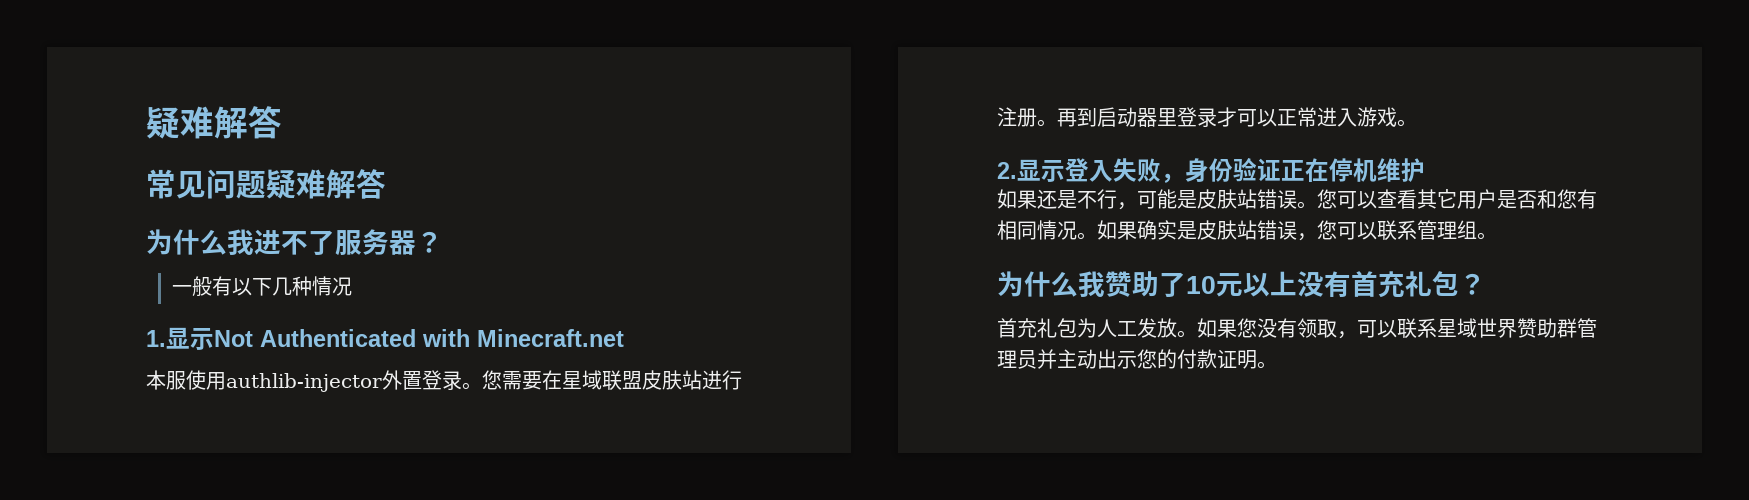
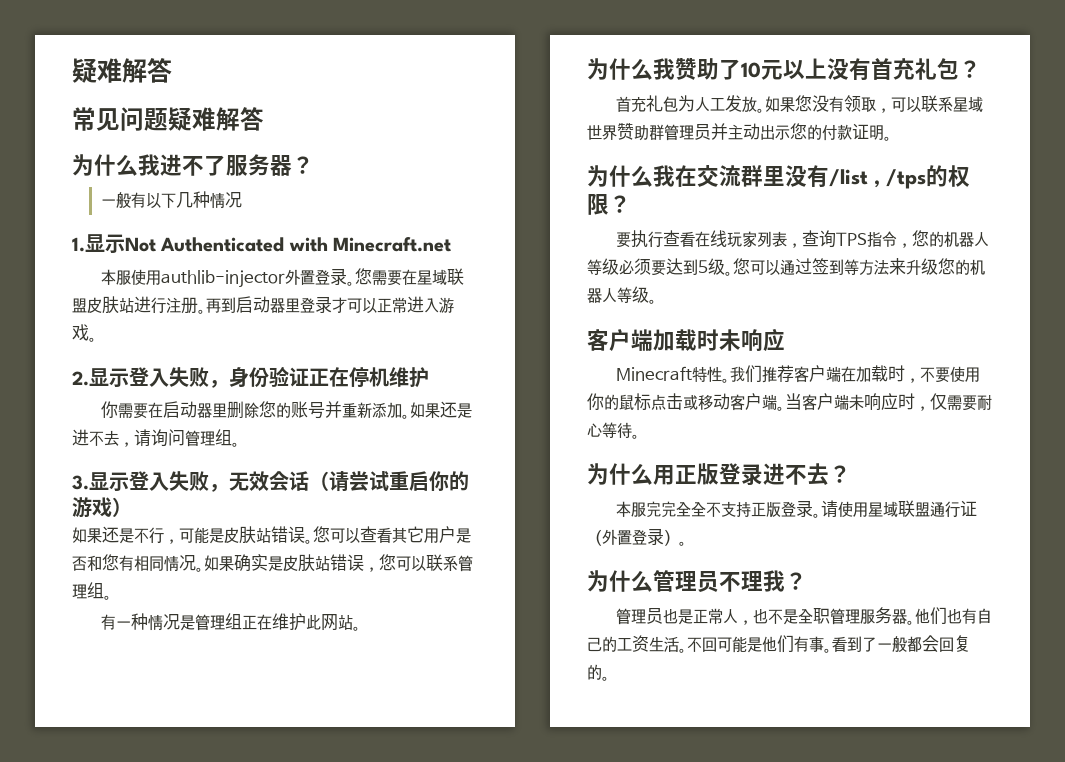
(1425, 170) none -> [101,401,473,419] [72,429,240,447] [72,471,469,492] [72,497,132,518] // 你需要在启动器里删除您的账号并重新添加。如果还是进不去，请询问管理组。 // 3.显示登入失败，无效会话（请尝试重启你的游戏）
(1497, 236) none -> [101,613,362,631] // 有一种情况是管理组正在维护此网站。
(1277, 365) none -> [587,165,970,189] [587,193,631,215] [616,230,990,248] [587,258,985,276] [587,286,657,304] [587,328,785,352] [616,365,981,383] [587,393,992,411] [587,422,640,439] [587,463,851,486] [616,500,978,518] [587,528,687,546] [587,570,807,593] [616,607,993,625] [587,635,971,653] [587,664,610,681] // 为什么我在交流群里没有/list , /tps的权限？ // 要执行查看在线玩家列表，查询TPS指令，您的机器人等级必须要达到5级。您可以通过签到等方法来升级您的机器人等级。 // 客户端加载时未响应 // Minecraft特性。我们推荐客户端在加载时，不要使用你的鼠标点击或移动客户端。当客户端未响应时，仅需要耐心等待。 // 为什么用正版登录进不去？ // 本服完完全全不支持正版登录。请使用星域联盟通行证（外置登录）。 // 为什么管理员不理我？ // 管理员也是正常人，也不是全职管理服务器。他们也有自己的工资生活。不回可能是他们有事。看到了一般都会回复的。

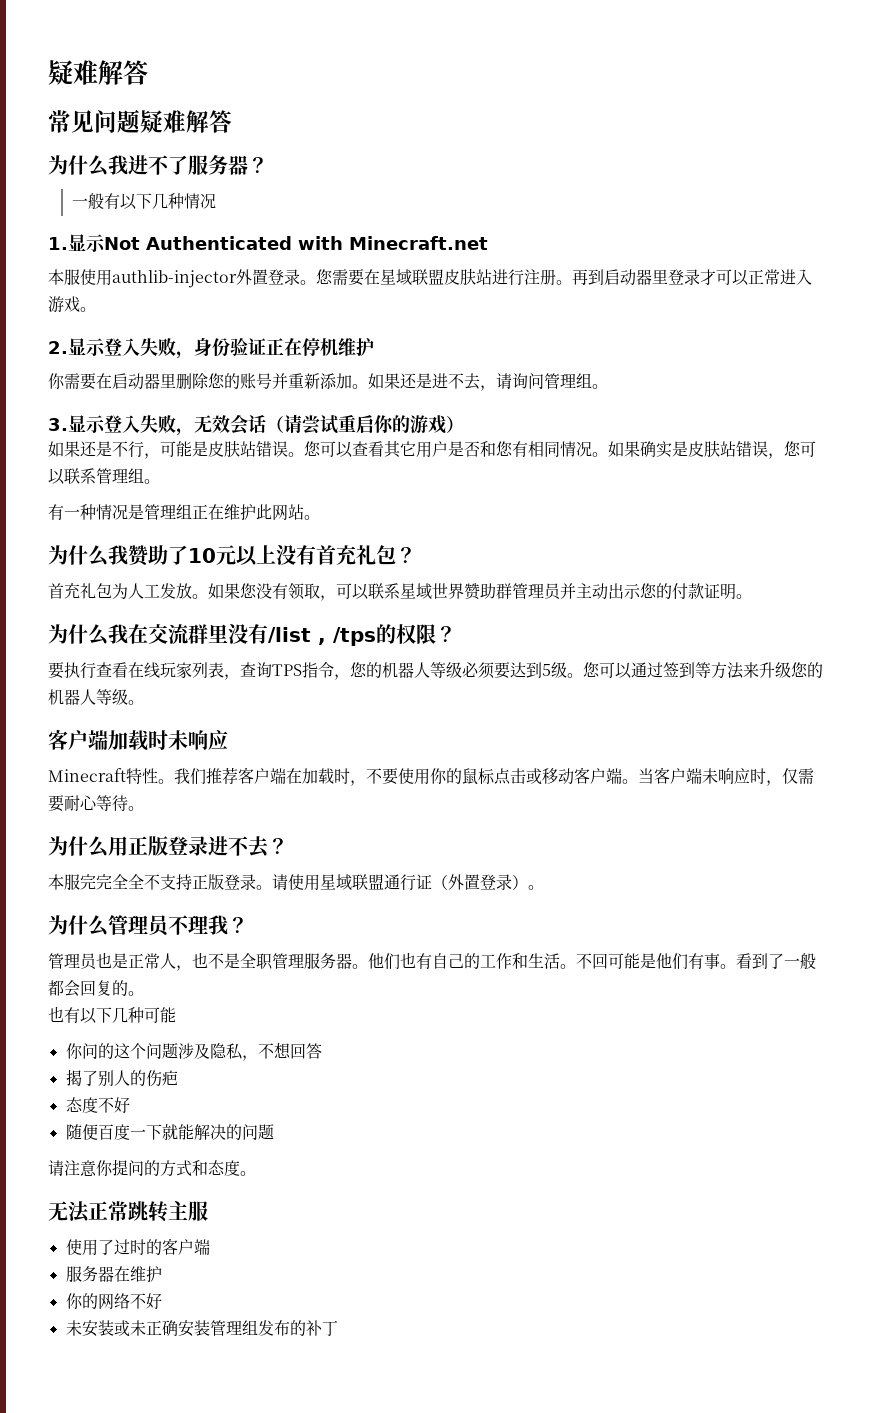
[632,635,649,652] 资 -> [496,953,528,969] 作和
(610, 678) none -> [48,1006,176,1024] [65,1042,322,1061] [65,1069,178,1087] [65,1097,130,1113] [65,1124,274,1140] [48,1159,256,1177] [48,1201,208,1223] [65,1238,210,1256] [65,1266,162,1282] [65,1293,162,1310] [65,1320,338,1337] // 也有以下几种可能 // 你问的这个问题涉及隐私，不想回答 // 揭了别人的伤疤 // 态度不好 // 随便百度一下就能解决的问题 // 请注意你提问的方式和态度。 // 无法正常跳转主服 // 使用了过时的客户端 // 服务器在维护 // 你的网络不好 // 未安装或未正确安装管理组发布的补丁

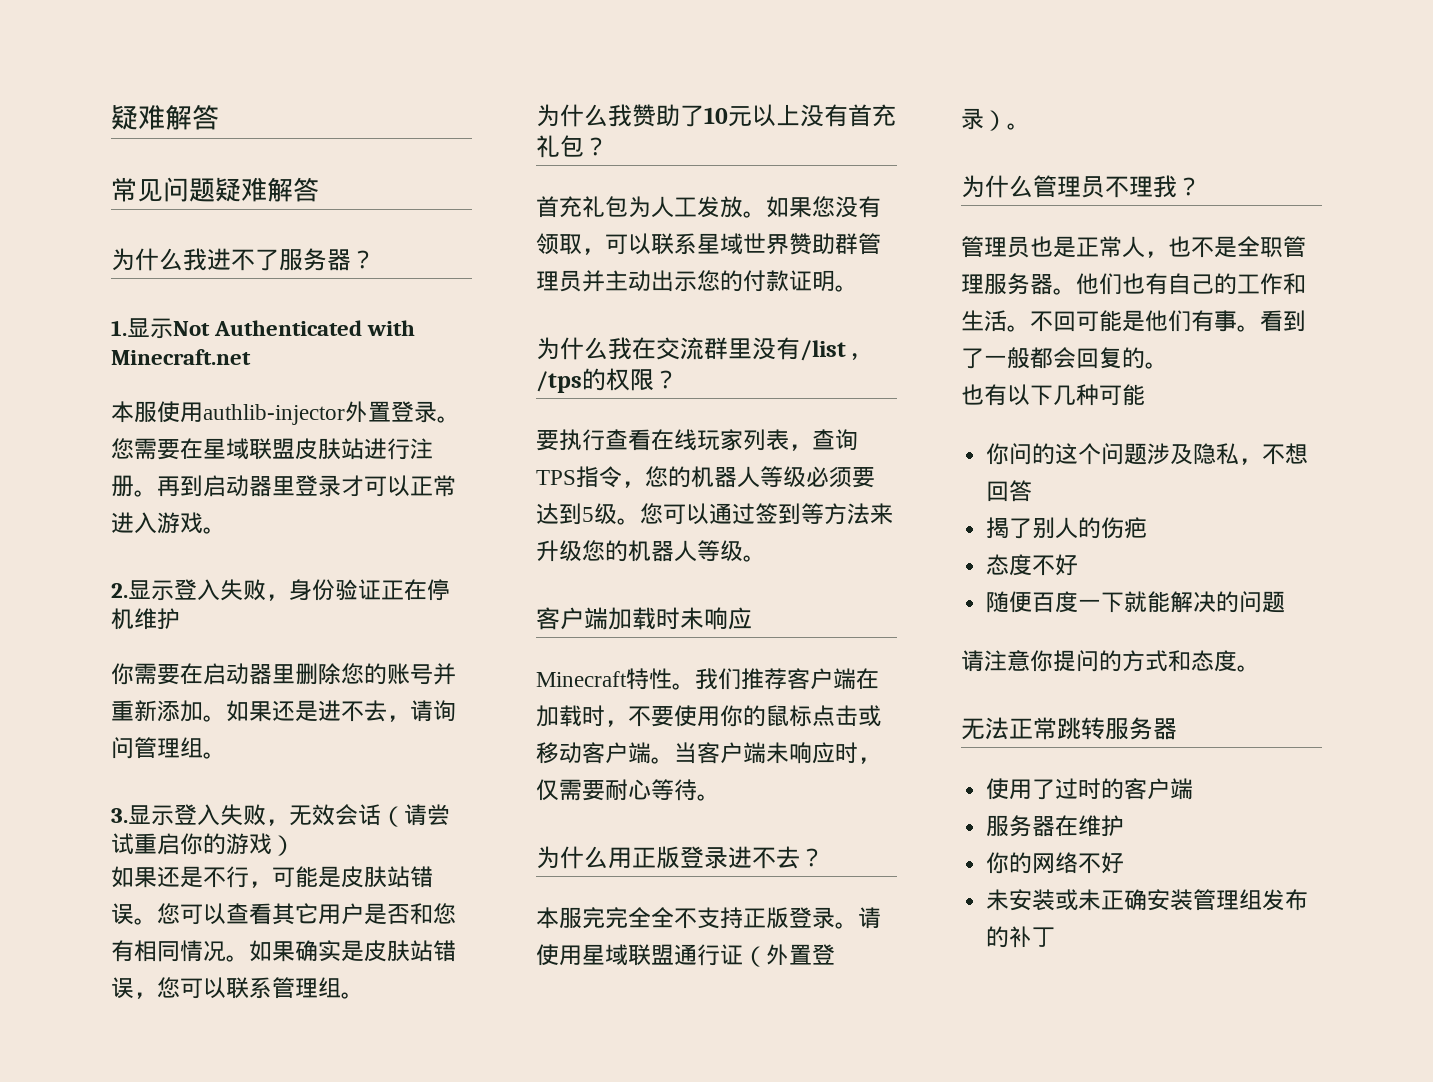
[71,193,216,210] // 一般有以下几种情况 -> (375, 259) none
[48,504,320,521] // 有一种情况是管理组正在维护此网站。 -> (364, 995) none
[168,1201,208,1221] 主服 -> [1105,717,1177,740] 服务器

